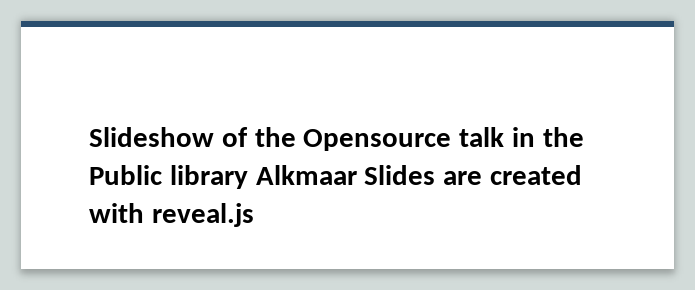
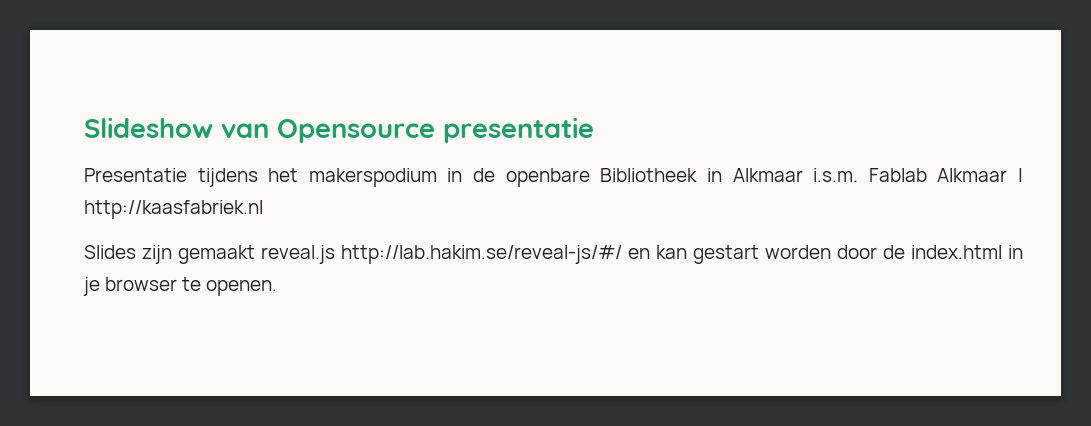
[221,127,584,151] [89,165,583,189] [89,203,254,227] of the Opensource talk in the Public library Alkmaar Slides are created with reveal.js -> [221,117,594,143] [84,168,1024,187] [84,200,263,219] [84,245,1023,264] [83,277,278,296] van Opensource presentatie // Presentatie tijdens het makerspodium in de openbare Bibliotheek in Alkmaar i.s.m. Fablab Alkmaar | http://kaasfabriek.nl // Slides zijn gemaakt reveal.js http://lab.hakim.se/reveal-js/#/ en kan gestart worden door de index.html in je browser te openen.

